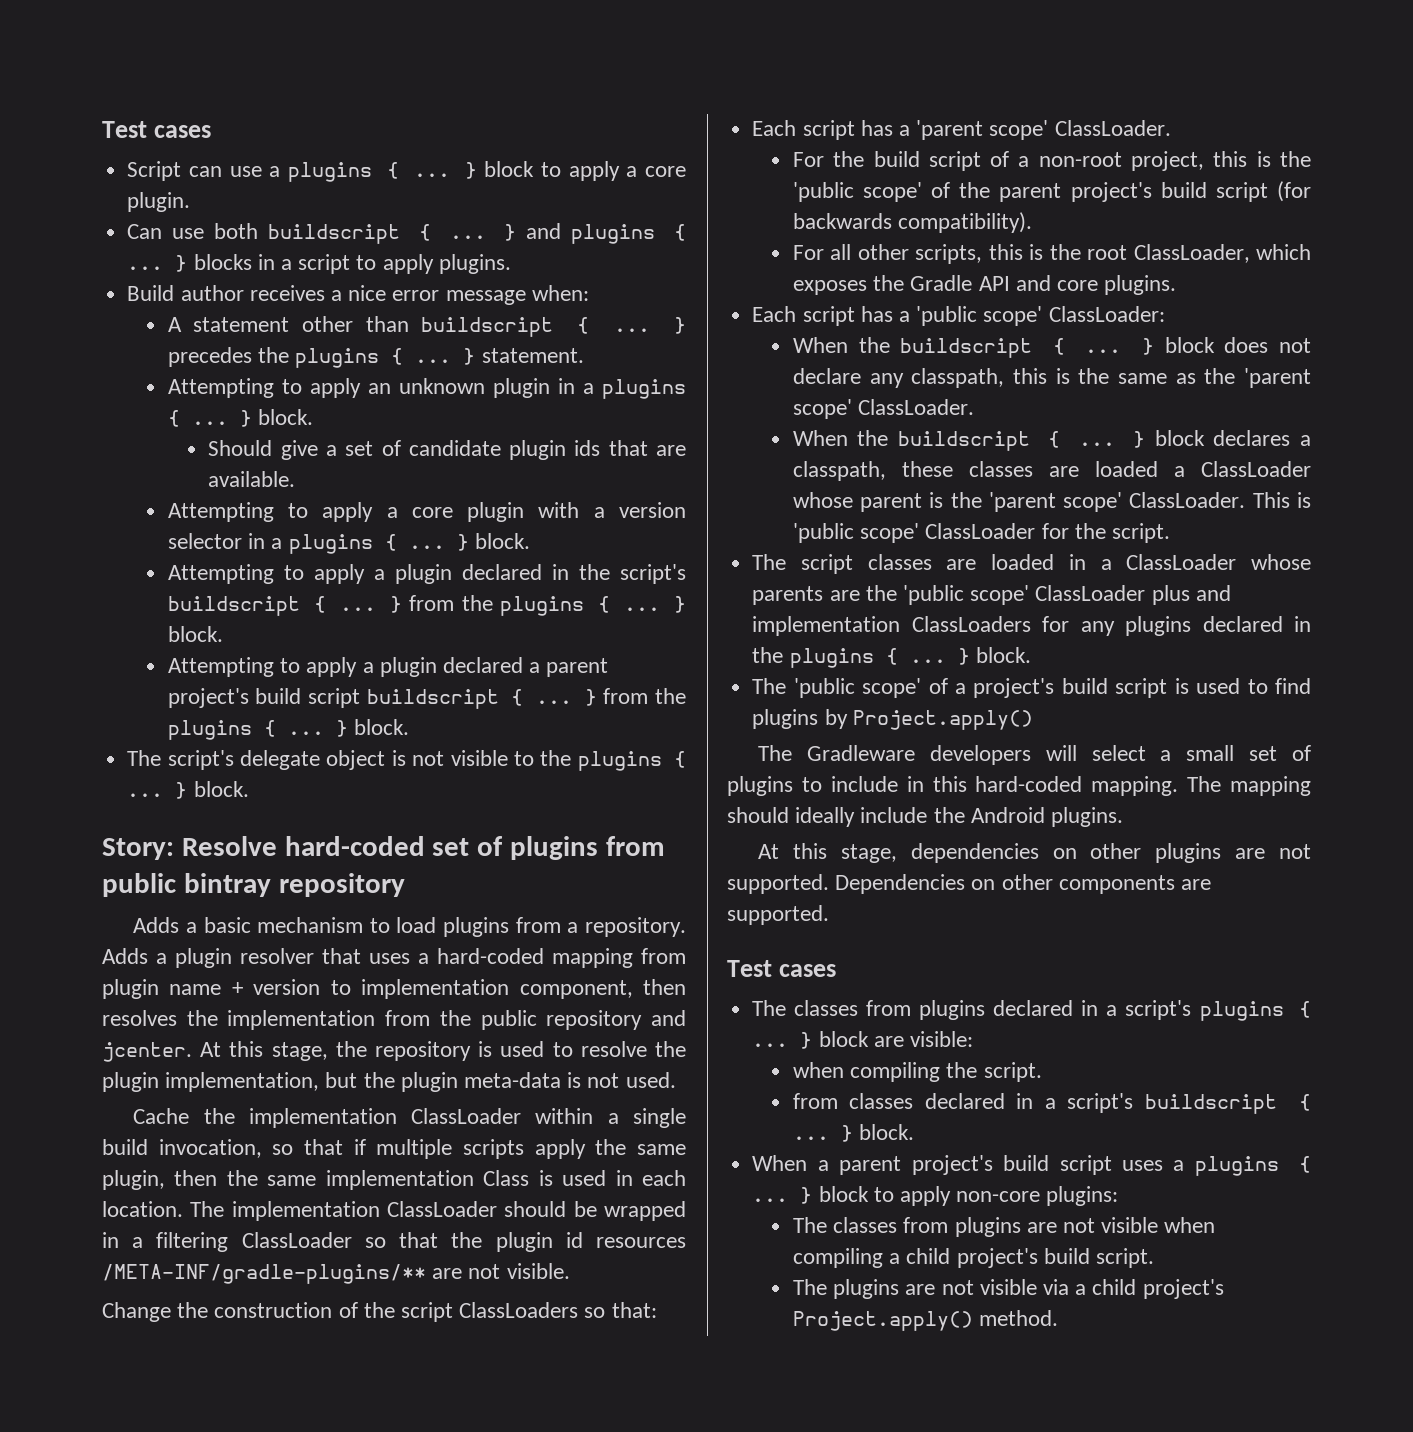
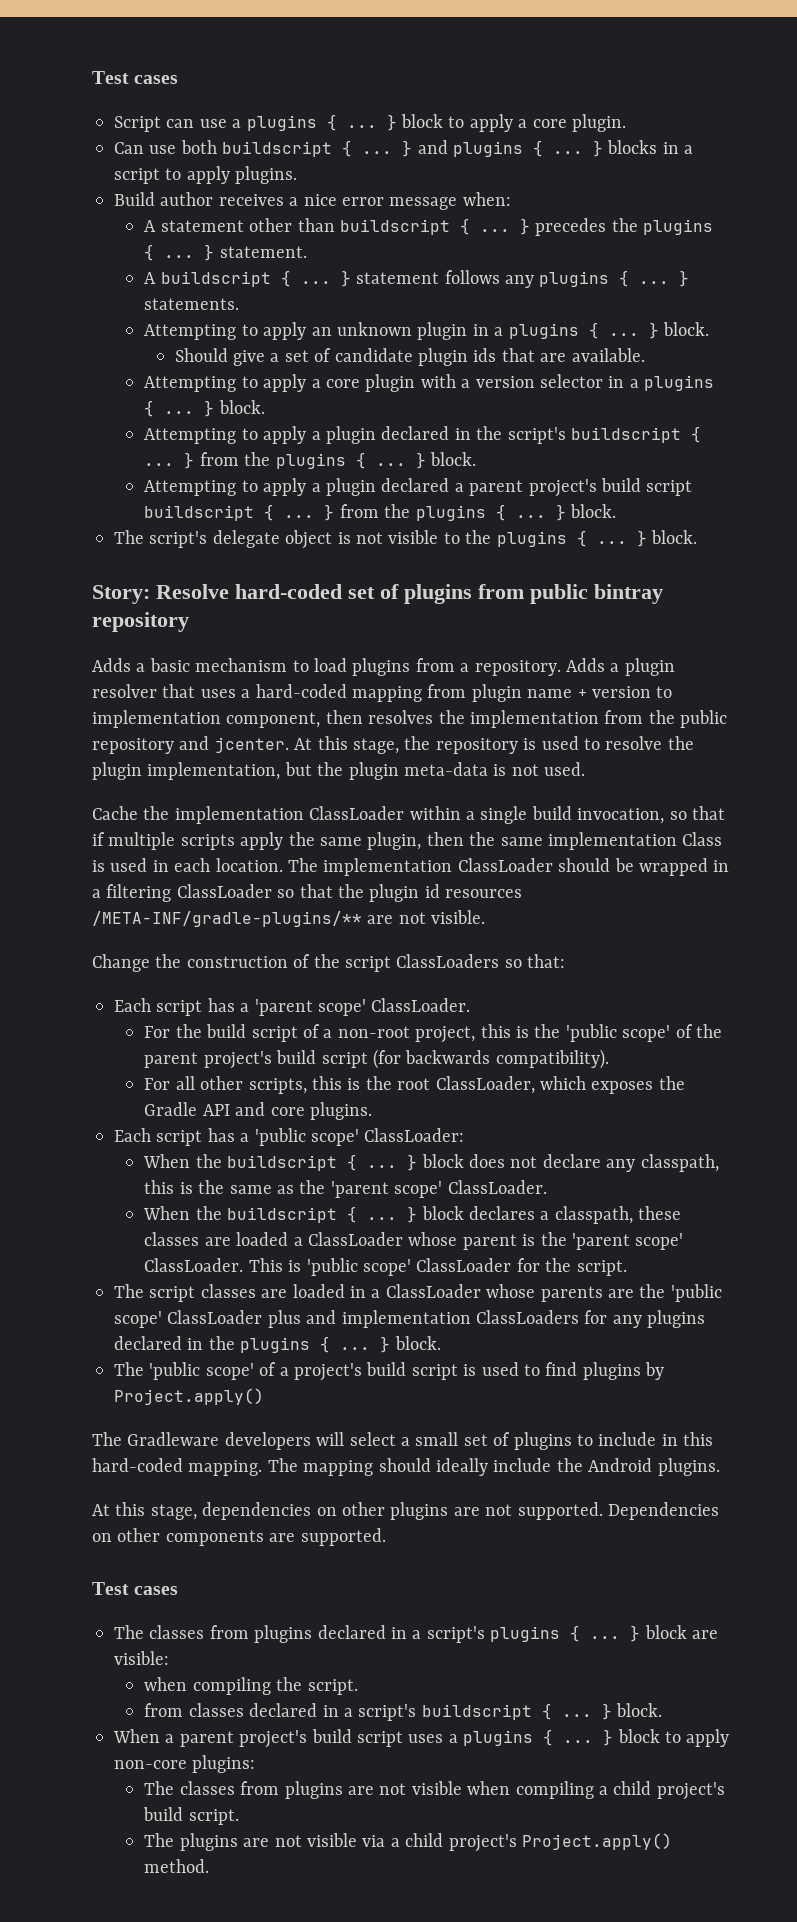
(584, 355) none -> [144,270,690,288] [144,298,240,310] // A buildscript { ... } statement follows any plugins { ... } statements.

